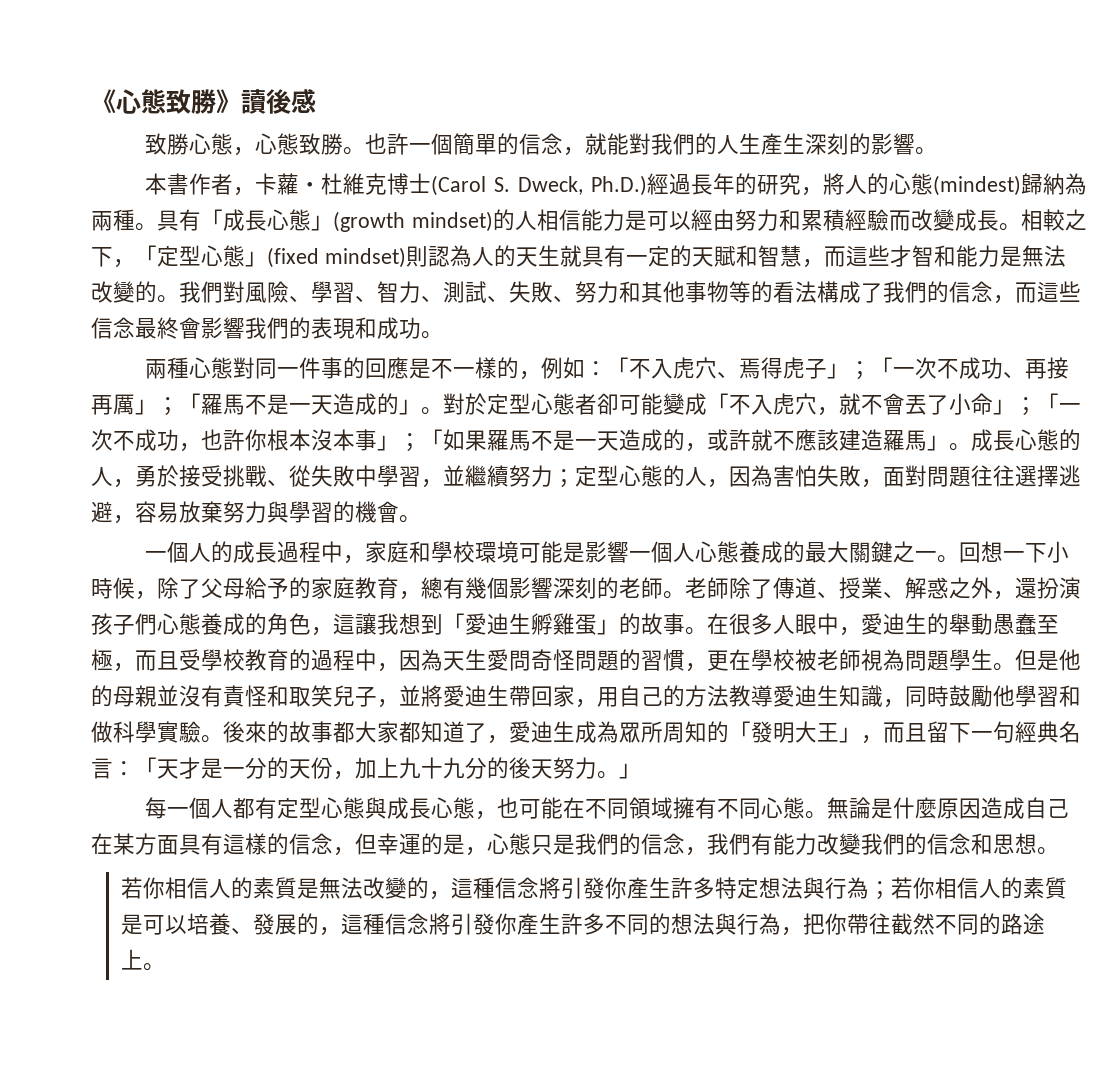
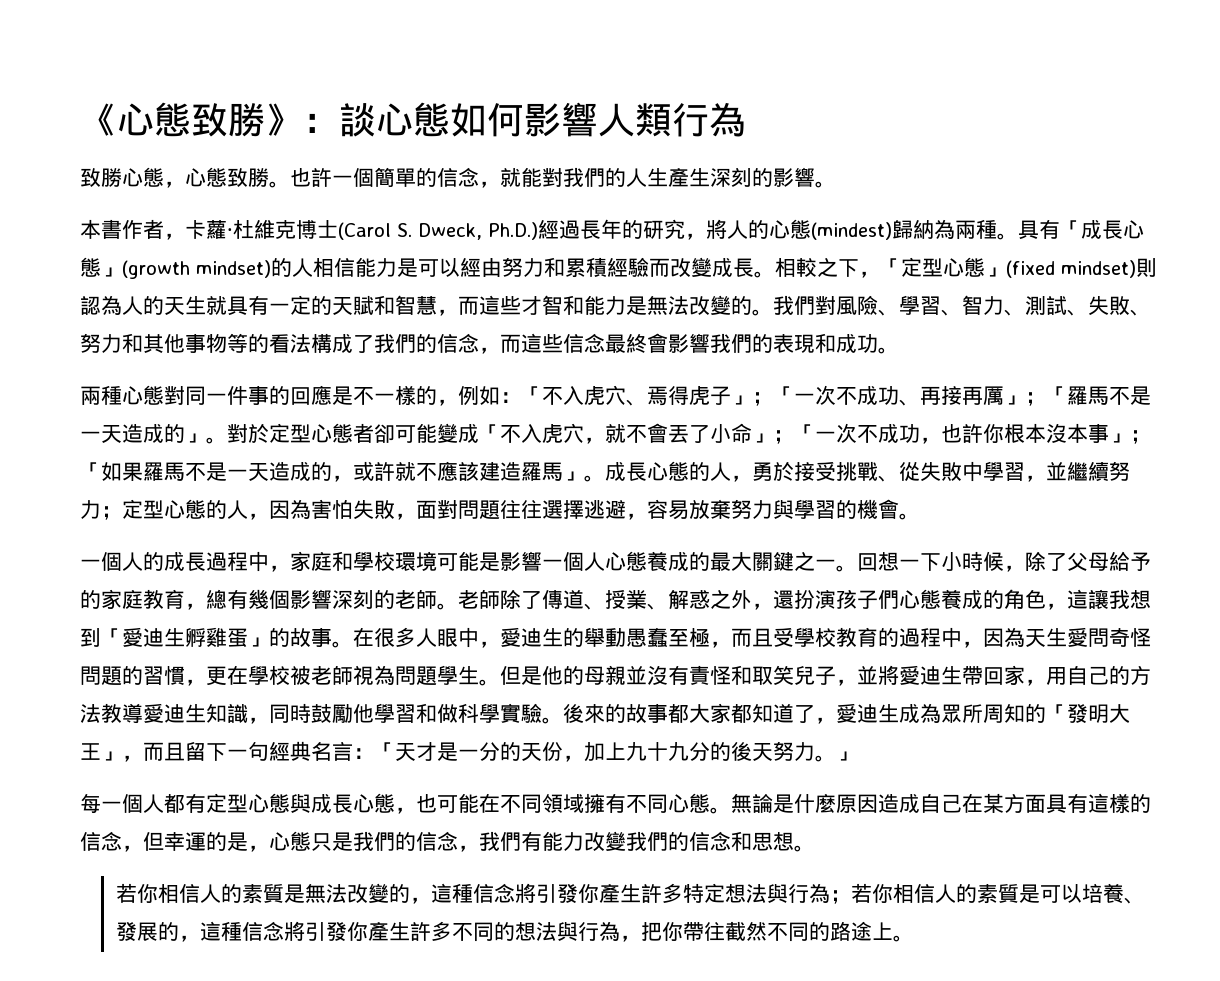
[241,89,316,114] 讀後感 -> [302,102,746,137] ：談心態如何影響人類行為

